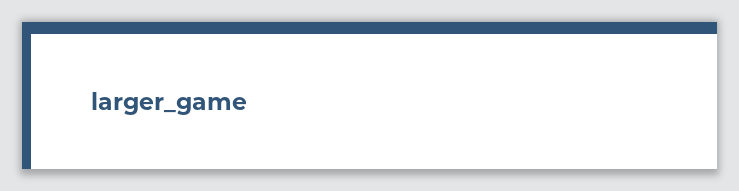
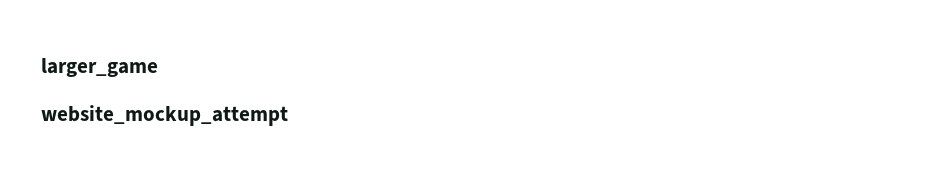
(247, 103) none -> [41,105,288,126] // website_mockup_attempt

